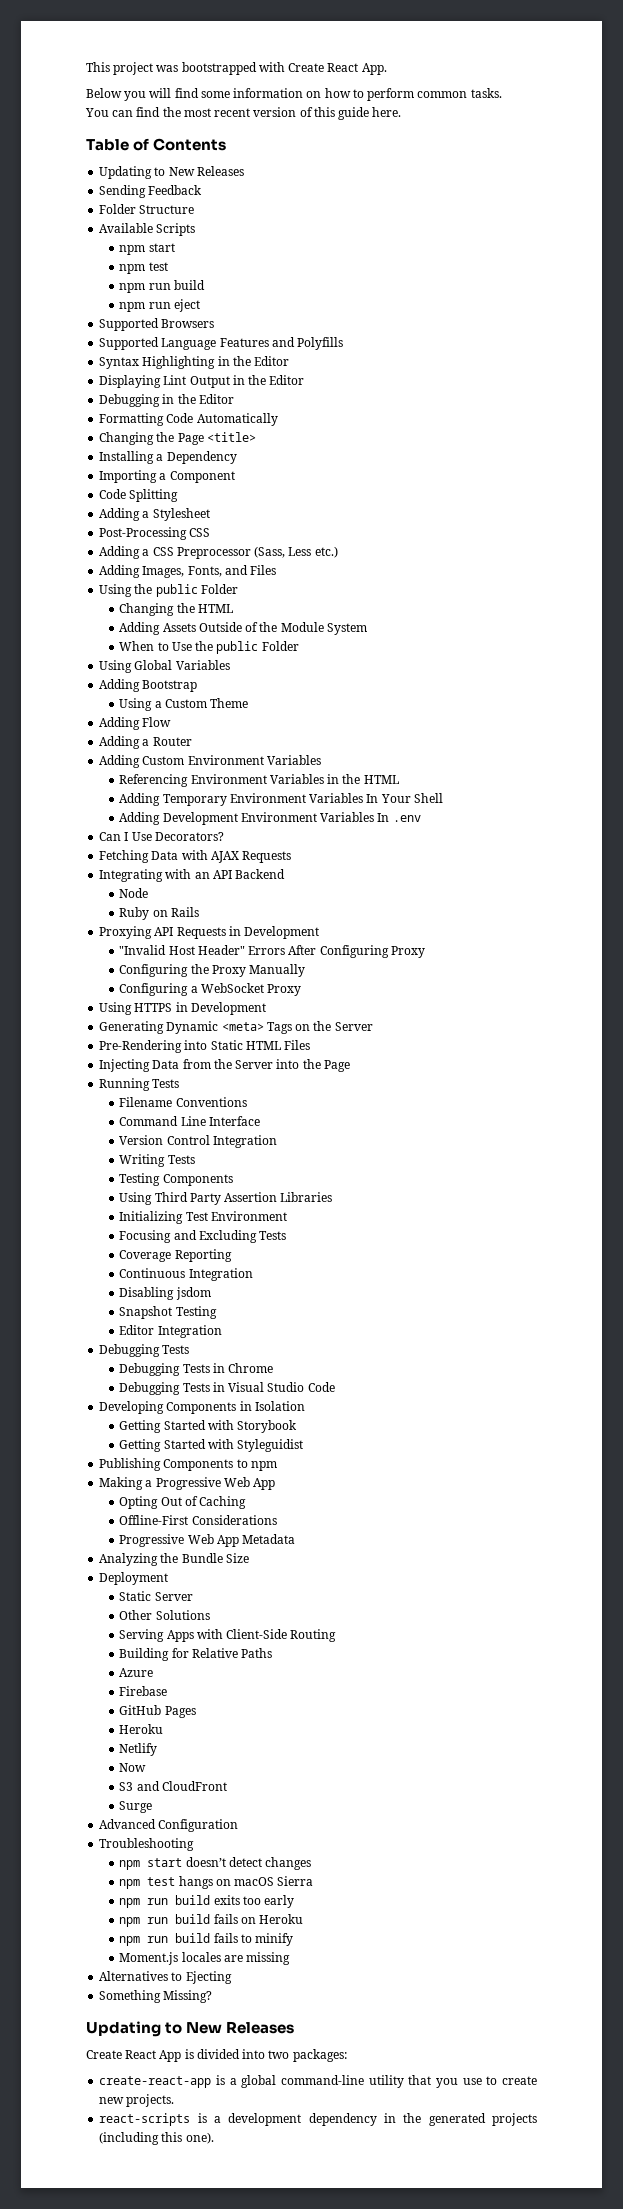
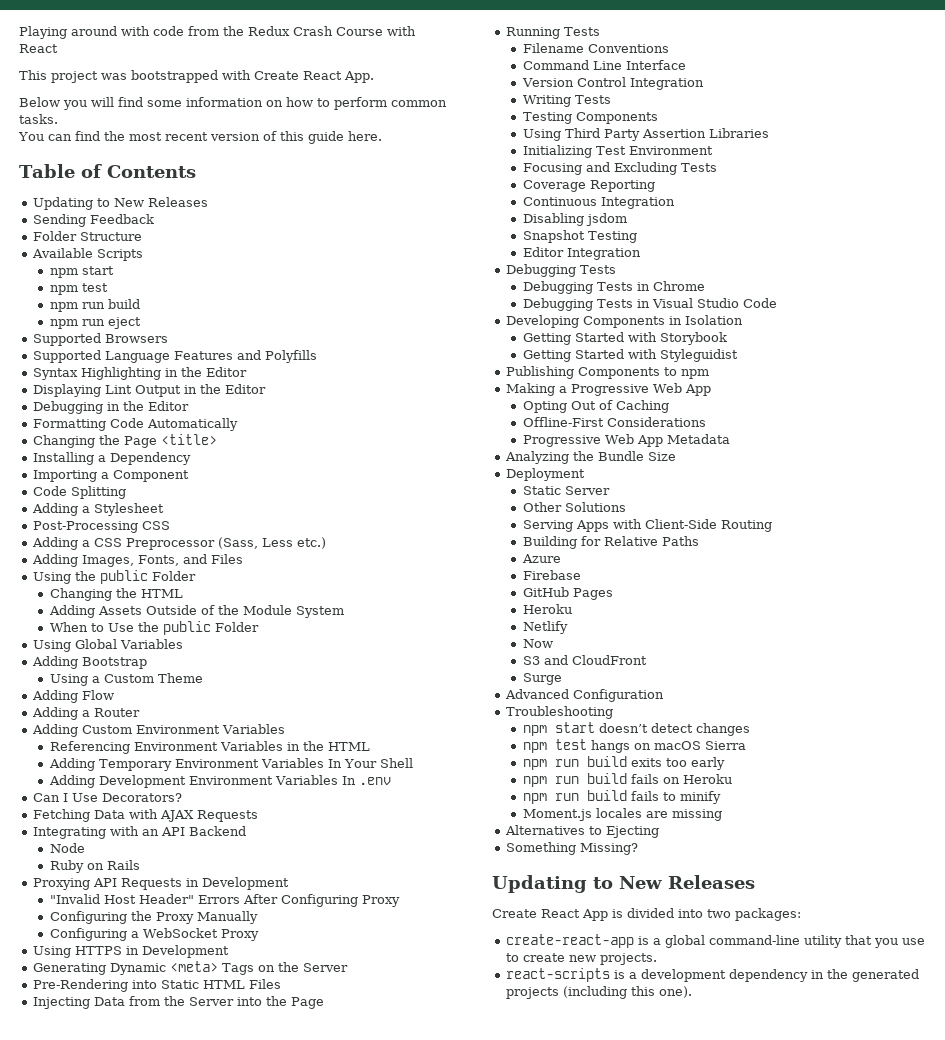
(86, 67) none -> [19,26,416,39] [19,44,58,53] Playing around with code from the Redux Crash Course with React //

